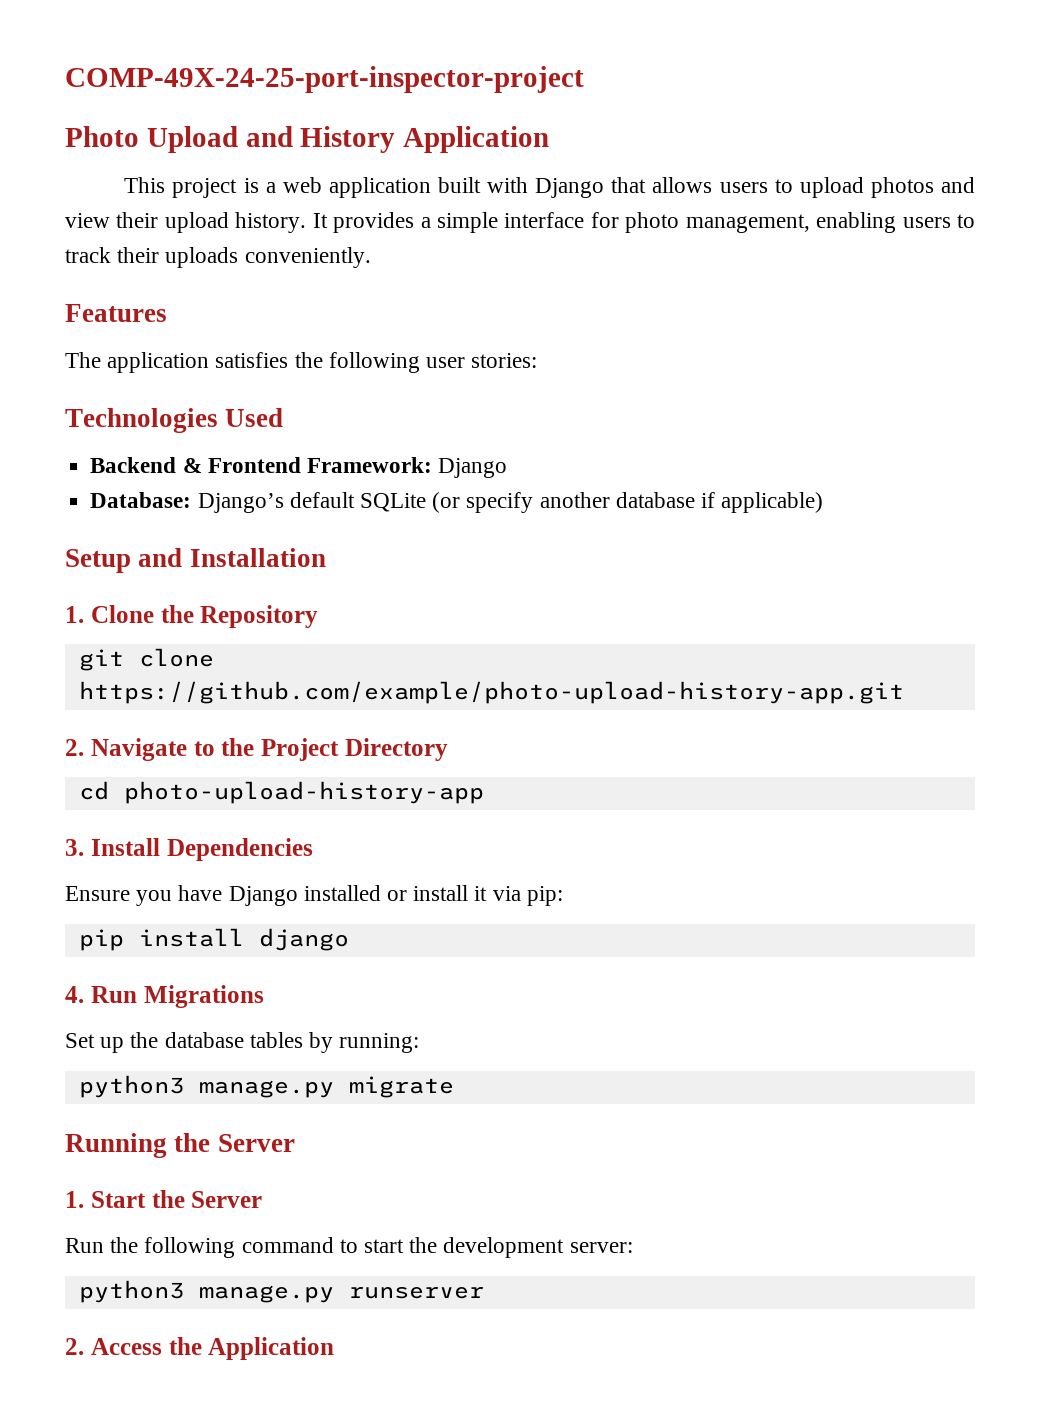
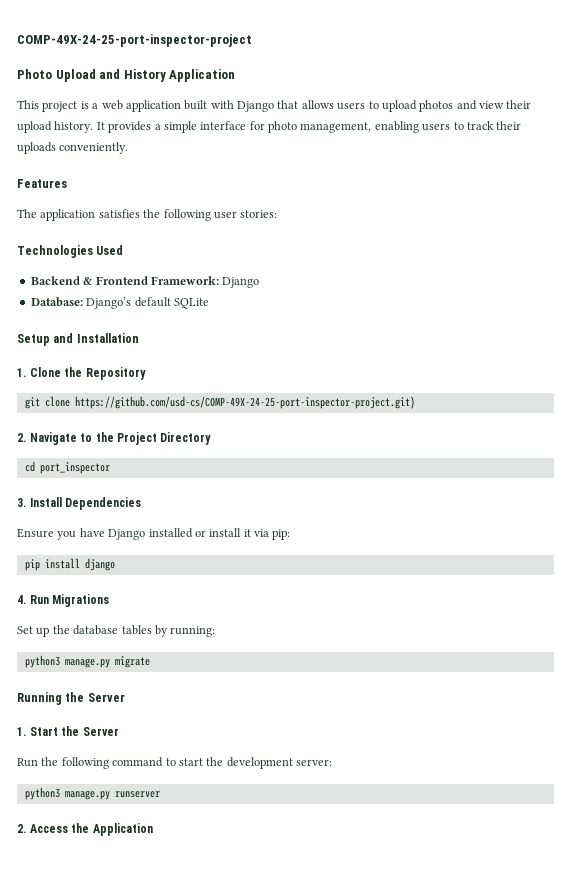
[432,492,824,513] (or specify another database if applicable) -> (209, 303) none
[78,681,904,704] https://github.com/example/photo-upload-history-app.git -> [74,396,415,409] https://github.com/usd-cs/COMP-49X-24-25-port-inspector-project.git)
[123,781,484,804] photo-upload-history-app -> [39,462,110,474] port_inspector

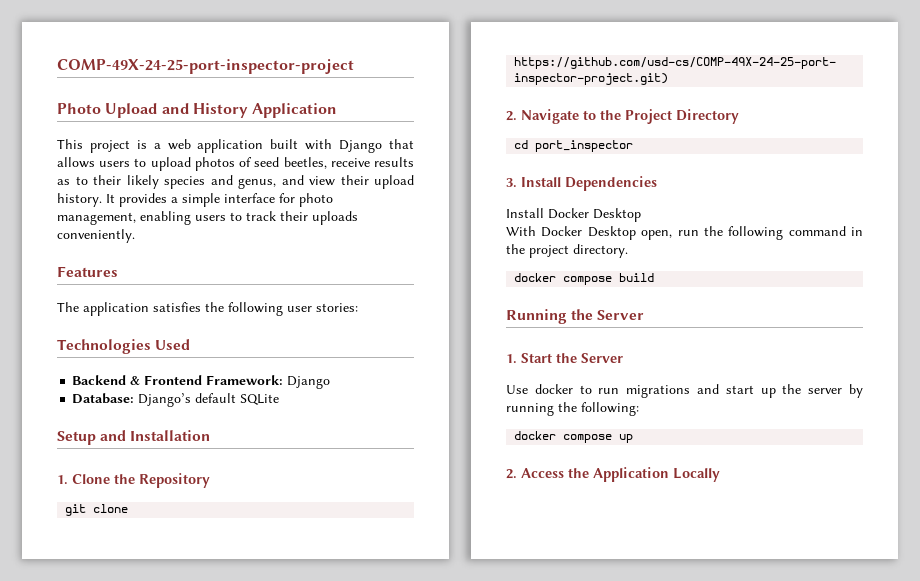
(454, 106) none -> [239,157,415,169] [57,175,276,189] of seed beetles, receive results as to their likely species and genus,
[17,528,291,540] [24,558,115,571] [17,594,110,607] [17,625,216,637] [24,655,150,668] Ensure you have Django installed or install it via pip: // pip install django // 4. Run Migrations // Set up the database tables by running: // python3 manage.py migrate -> [506,208,641,222] [506,226,863,240] [506,244,628,258] [514,273,655,285] Install Docker Desktop // With Docker Desktop open, run the following command in the project directory. // docker compose build
[17,757,332,769] [24,787,160,800] Run the following command to start the development server: // python3 manage.py runserver -> [506,384,863,398] [506,402,639,416] [514,431,634,443] Use docker to run migrations and start up the server by running the following: // docker compose up
(153, 829) none -> [673,468,720,482] Locally

